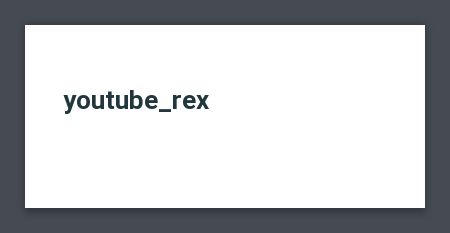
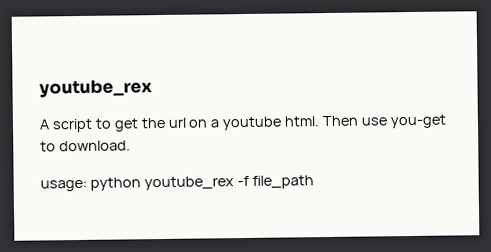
[63,90,210,114] youtube_rex -> [39,79,153,98] [39,114,447,133] [40,140,131,152] [40,175,314,192] youtube_rex // A script to get the url on a youtube html. Then use you-get to download. // usage: python youtube_rex -f file_path

